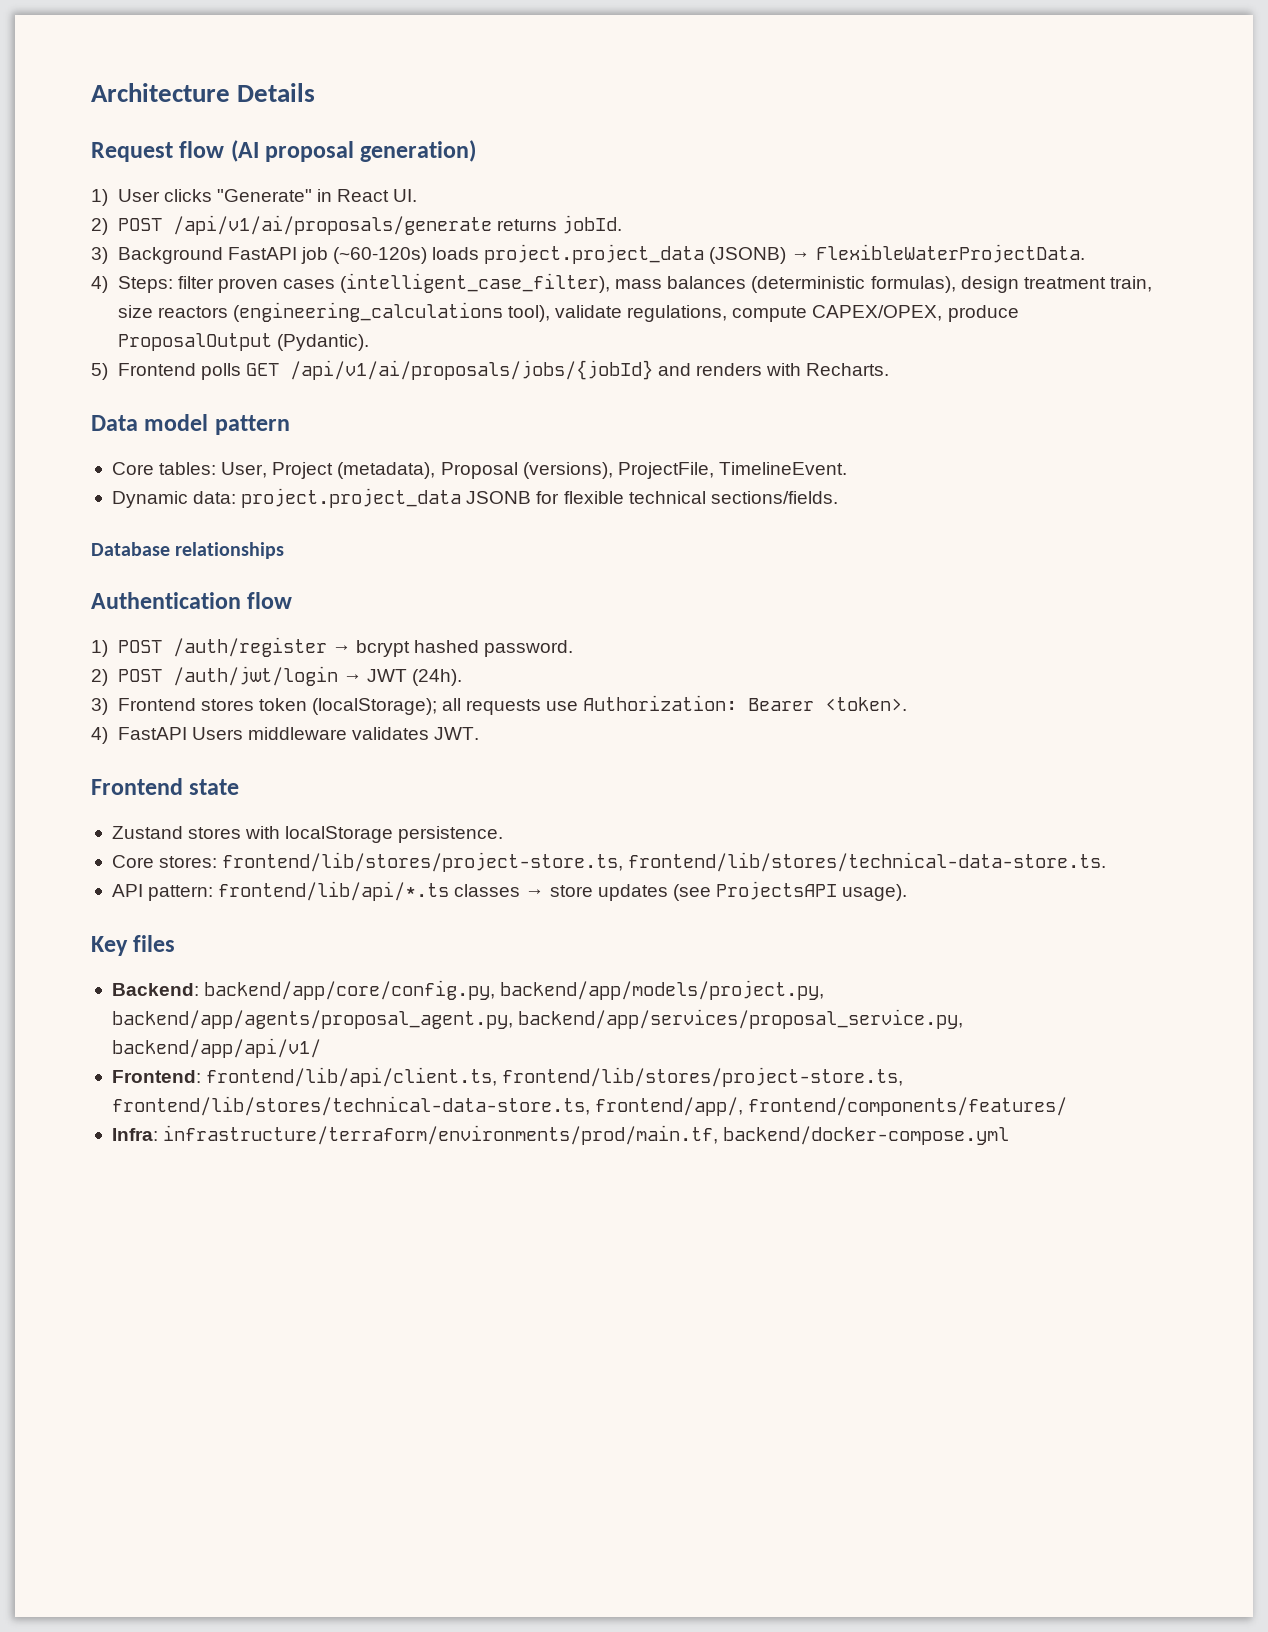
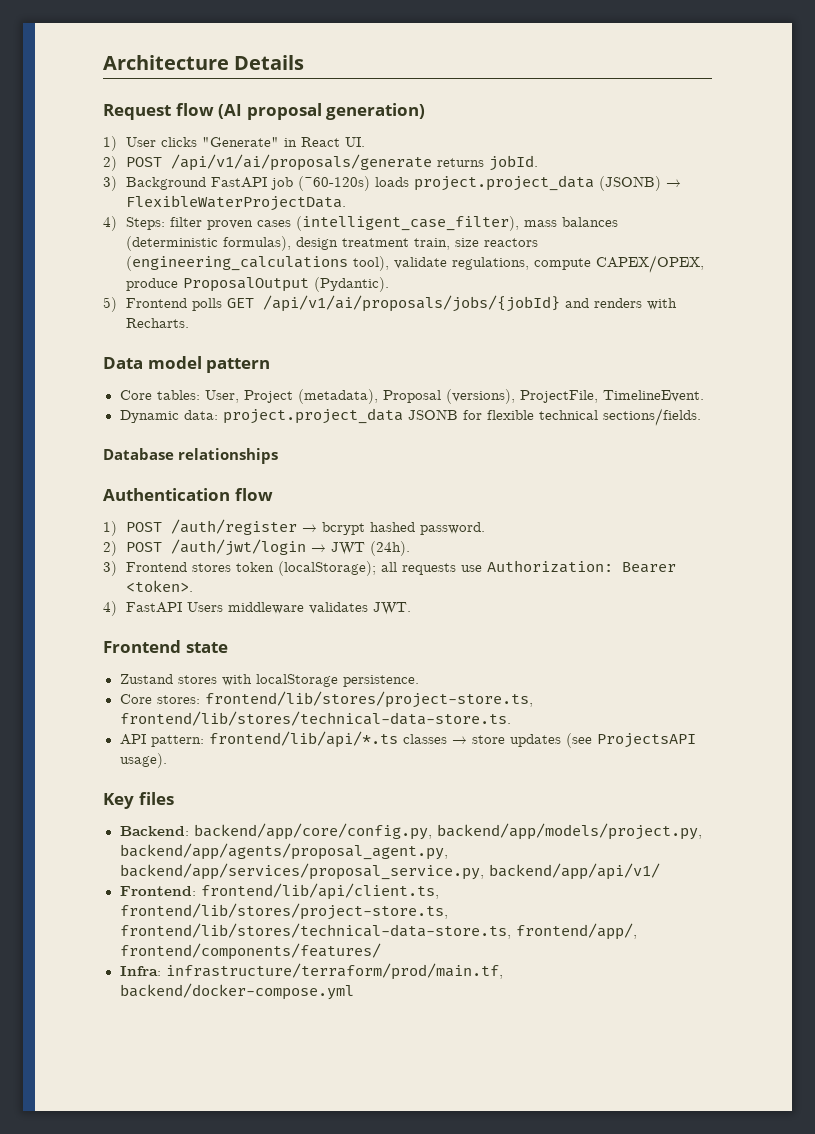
[163,1125,719,1145] infrastructure/terraform/environments/prod/main.tf, -> [165,963,503,980] infrastructure/terraform/prod/main.tf,

